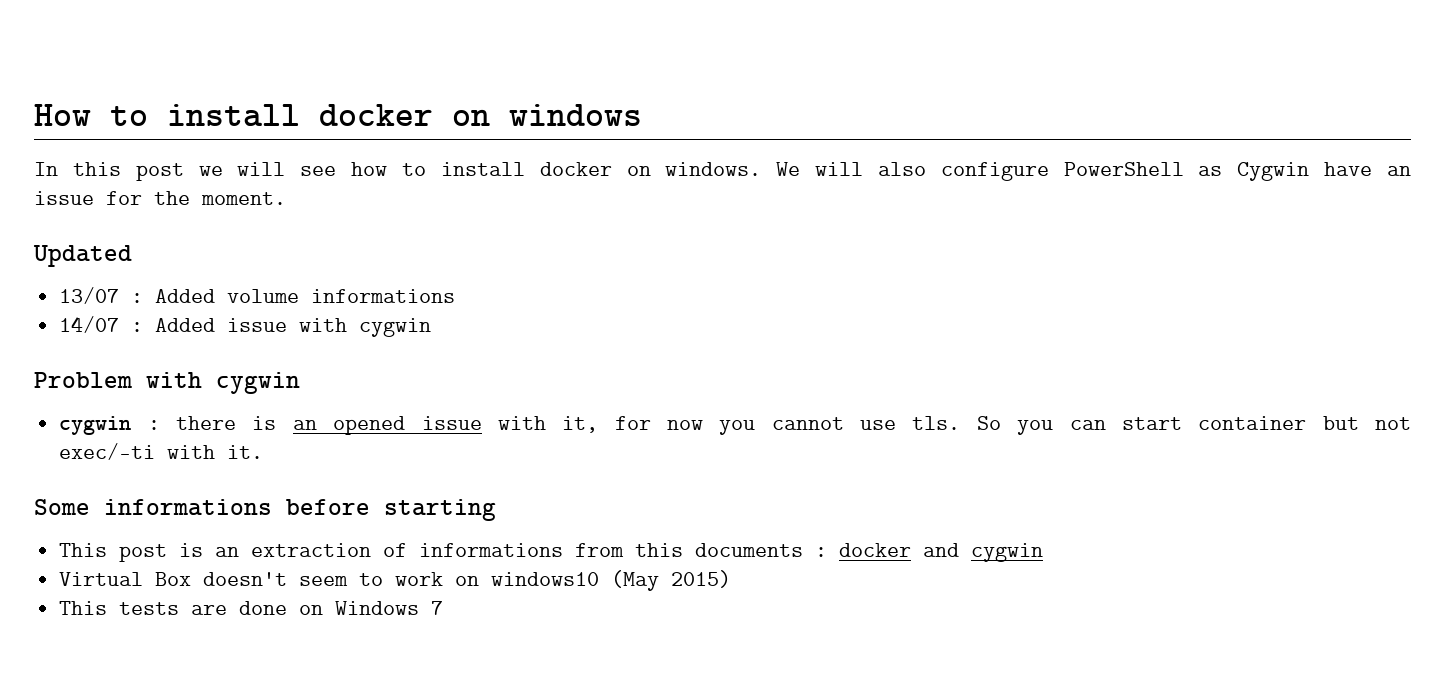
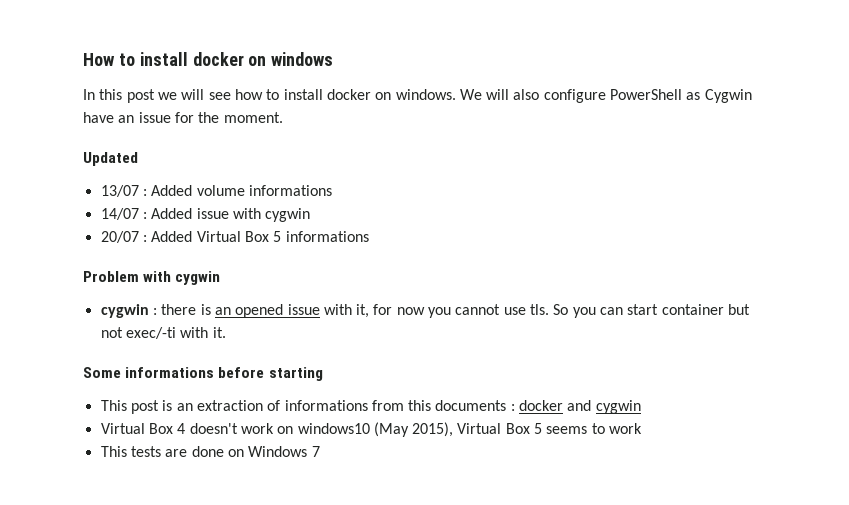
(432, 327) none -> [100,231,369,243] // 20/07 : Added Virtual Box 5 informations
[203,572,384,586] doesn't seem to -> [177,423,238,434] 4 doesn't
[671,570,732,588] 2015) -> [412,422,643,437] 2015), Virtual Box 5 seems to work

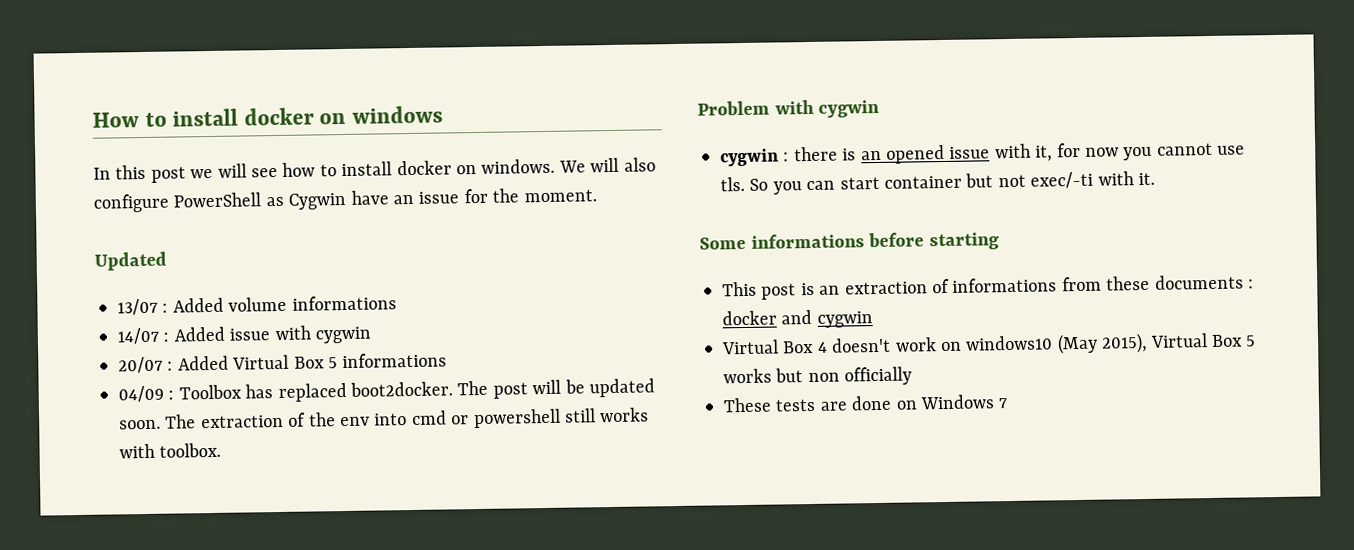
(369, 236) none -> [118,378,655,403] [119,407,650,430] [119,442,222,459] // 04/09 : Toolbox has replaced boot2docker. The post will be updated soon. The extraction of the env into cmd or powershell still works with toolbox.
[408,400,432,411] this -> [1106,275,1151,291] these
[546,423,643,434] [100,446,127,457] seems to work // This -> [723,366,913,386] [723,397,772,413] works but non officially // These

